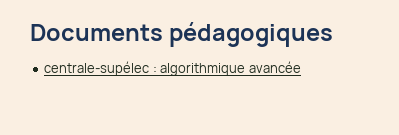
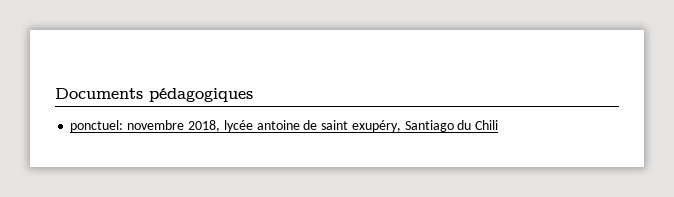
[44,61,301,76] centrale-supélec : algorithmique avancée -> [70,120,499,132] ponctuel: novembre 2018, lycée antoine de saint exupéry, Santiago du Chili

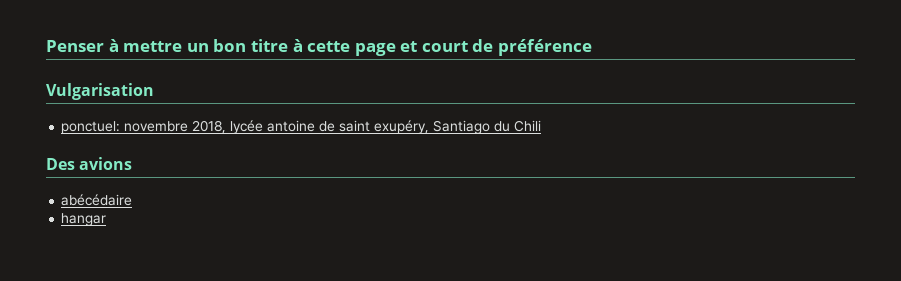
[55,88,253,102] Documents pédagogiques -> [46,39,593,56] [46,83,154,100] Penser à mettre un bon titre à cette page et court de préférence // Vulgarisation
(499, 125) none -> [46,157,133,170] [61,194,133,206] [61,213,107,226] // Des avions // abécédaire // hangar

